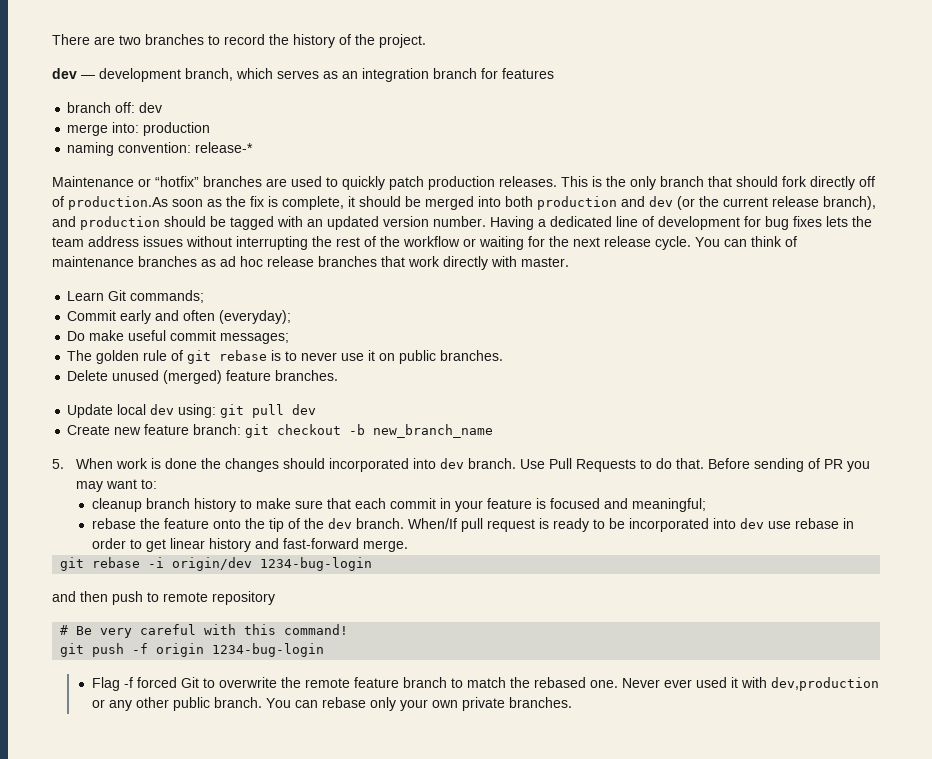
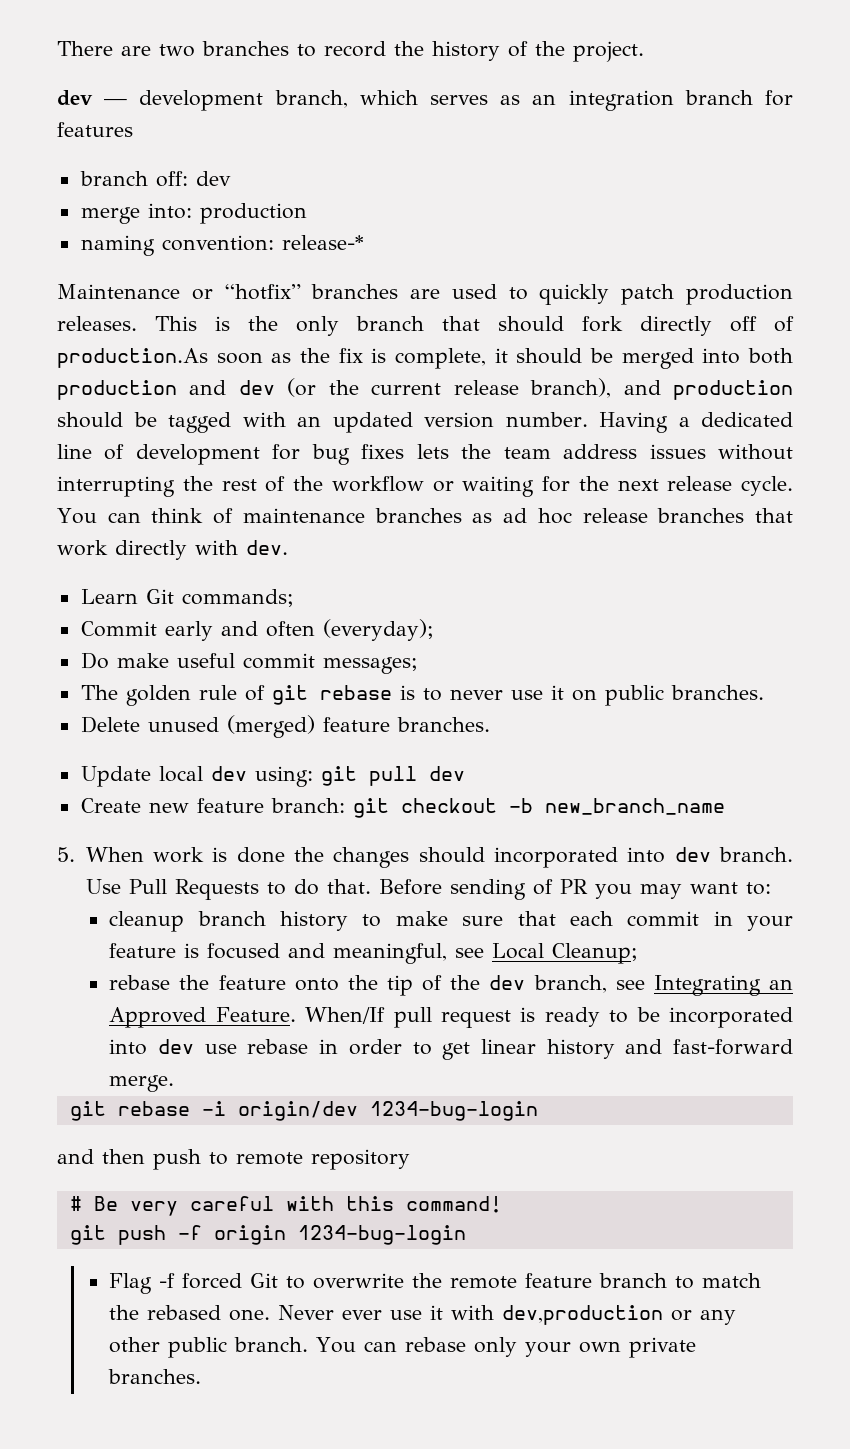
[521,257,569,267] master. -> [246,540,288,555] dev.
[631,498,706,512] meaningful; -> [333,943,639,964] meaningful, see Local Cleanup;
[355,518,404,529] branch. -> [533,975,793,996] [109,1007,296,1028] branch, see Integrating an Approved Feature.
[695,677,727,688] used -> [390,1310,423,1320] use

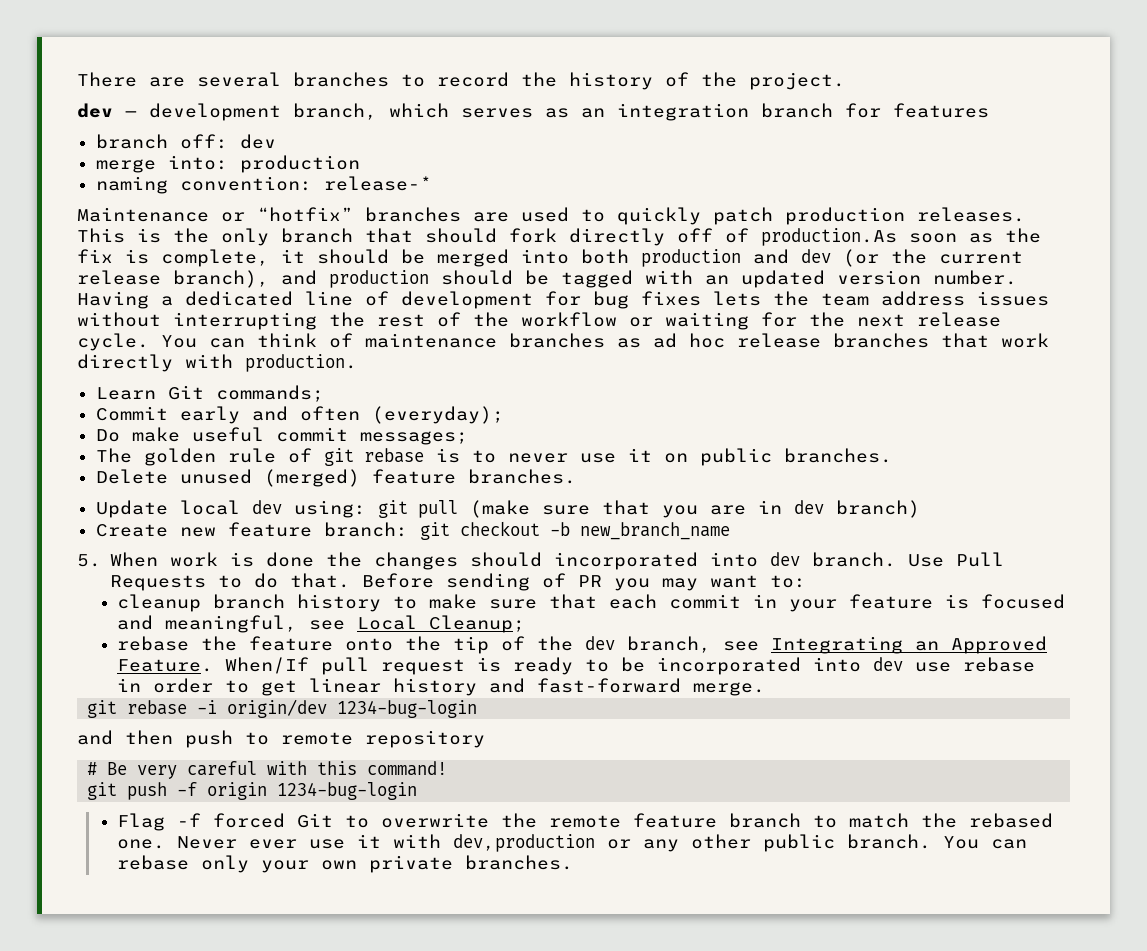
[159,44,195,57] two -> [197,72,281,87] several
[246,540,288,555] dev. -> [245,354,357,372] production.
[428,766,465,781] dev -> [469,500,920,518] (make sure that you are in dev branch)

